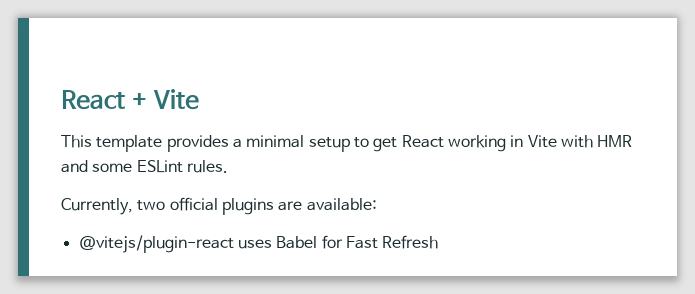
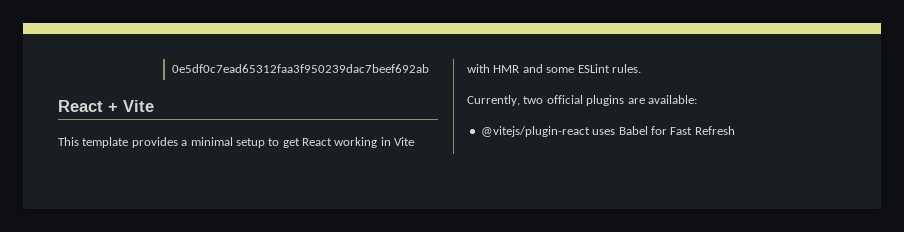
(61, 100) none -> [172,64,429,73] 0e5df0c7ead65312faa3f950239dac7beef692ab //

